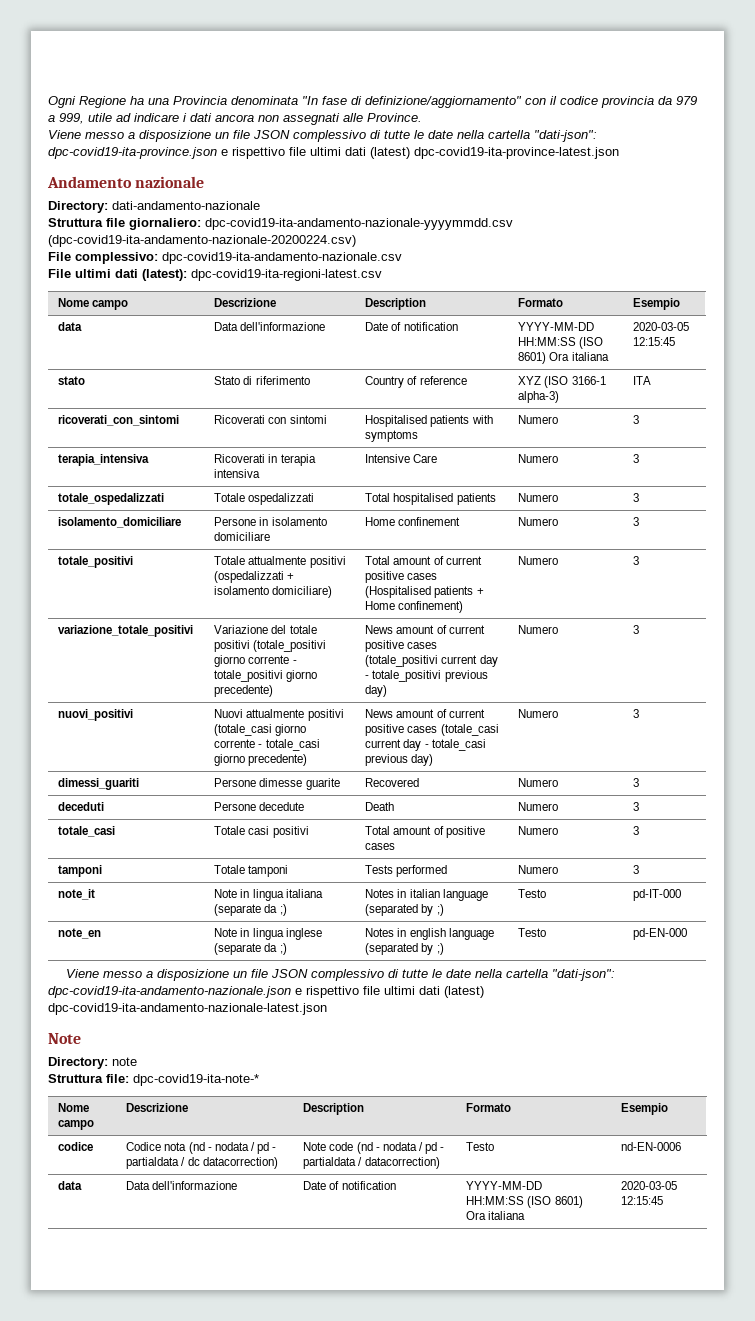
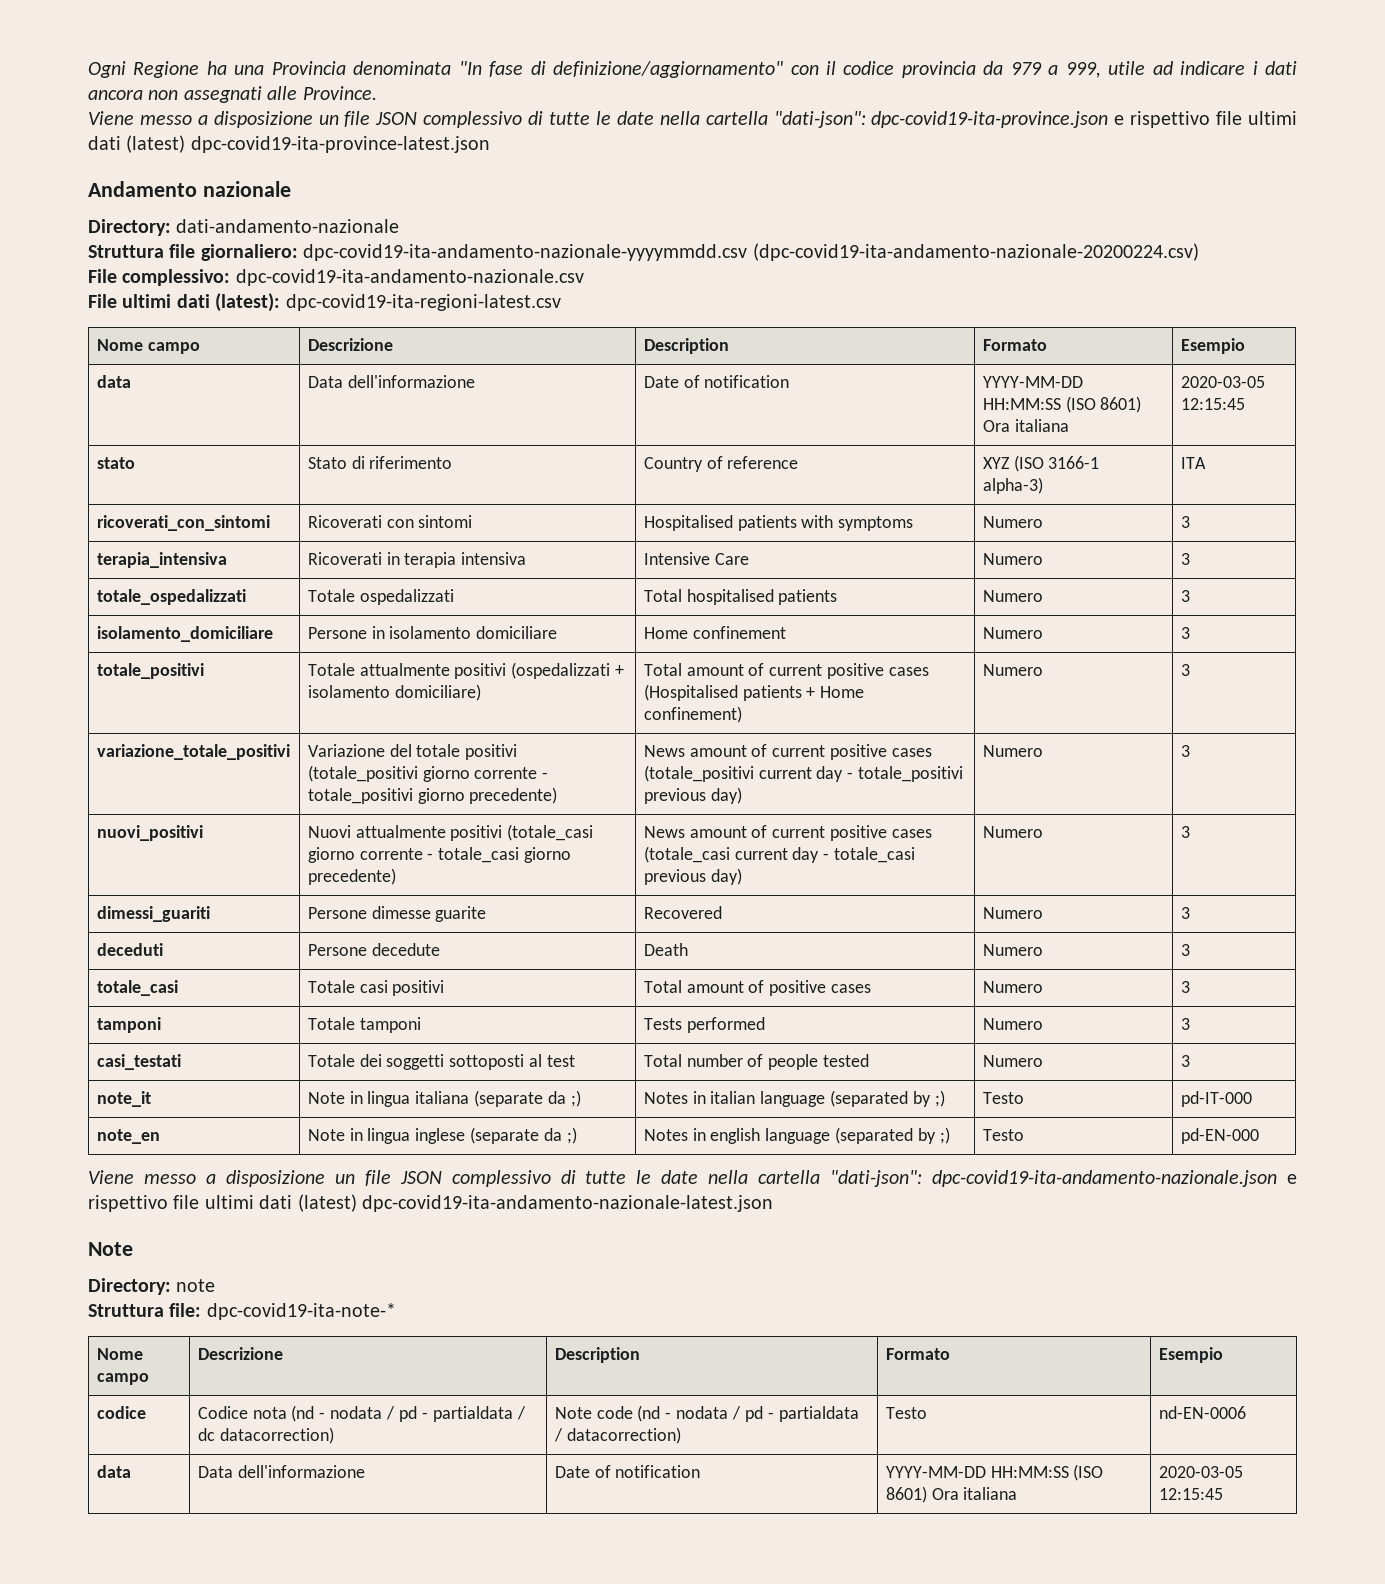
(640, 869) none -> [96,1054,181,1070] [307,1054,576,1070] [643,1054,870,1070] [982,1055,1043,1067] [1180,1055,1190,1067] // casi_testati | Totale dei soggetti sottoposti al test | Total number of people tested | Numero | 3

